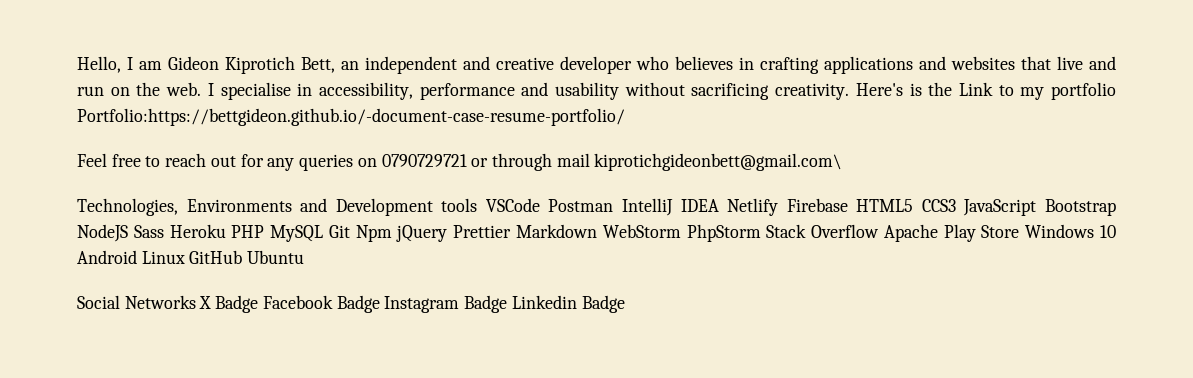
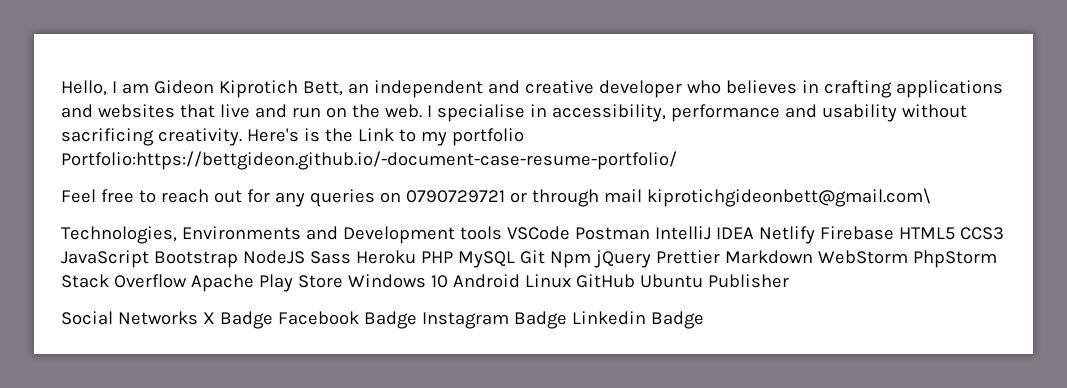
(305, 257) none -> [707,274,789,288] Publisher

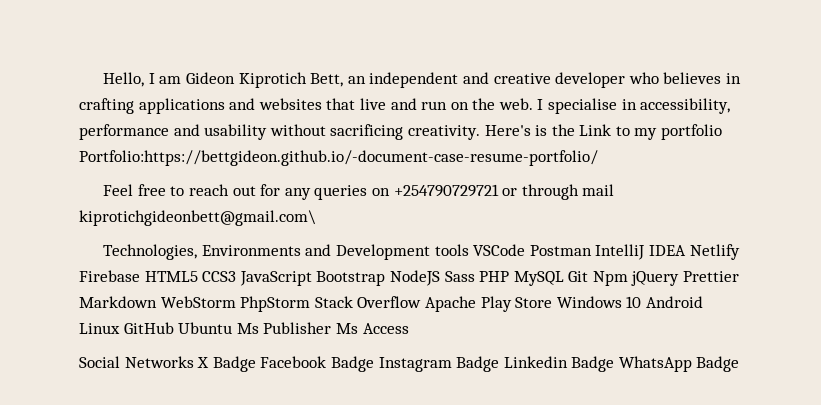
[405,190,505,203] 0790729721 -> [393,184,499,197] +254790729721
[355,250,416,264] Heroku -> (475, 276) none
(703, 281) none -> [236,323,259,334] Ms
(789, 281) none -> [335,323,409,334] Ms Access
(704, 320) none -> [618,356,740,372] WhatsApp Badge

